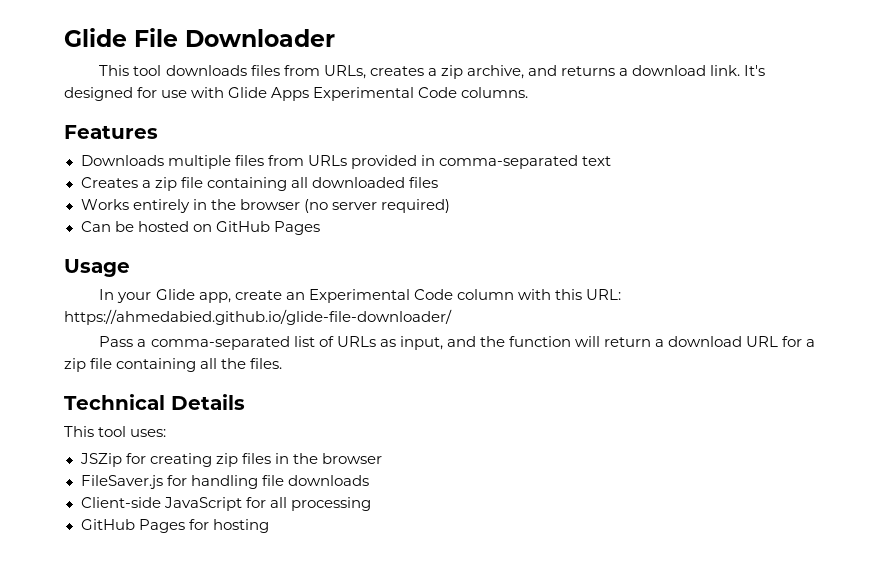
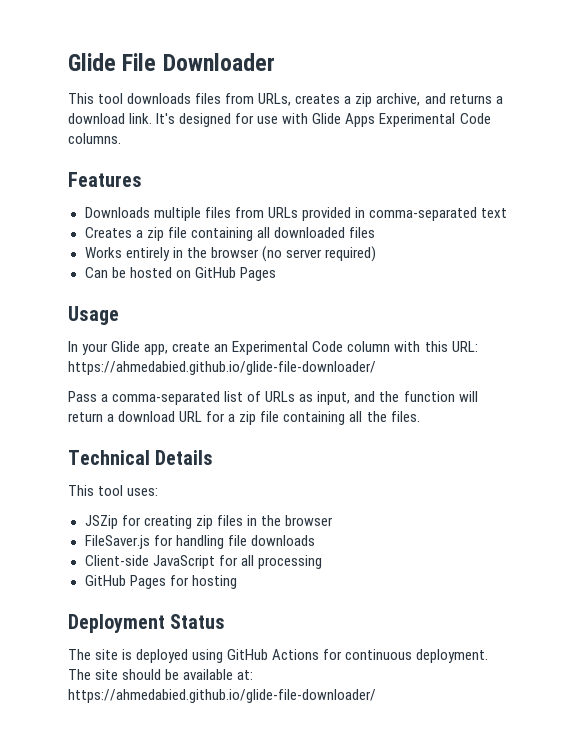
(269, 526) none -> [68,614,226,633] [68,649,489,663] [68,669,254,680] [68,689,376,703] // Deployment Status // The site is deployed using GitHub Actions for continuous deployment. The site should be available at: https://ahmedabied.github.io/glide-file-downloader/

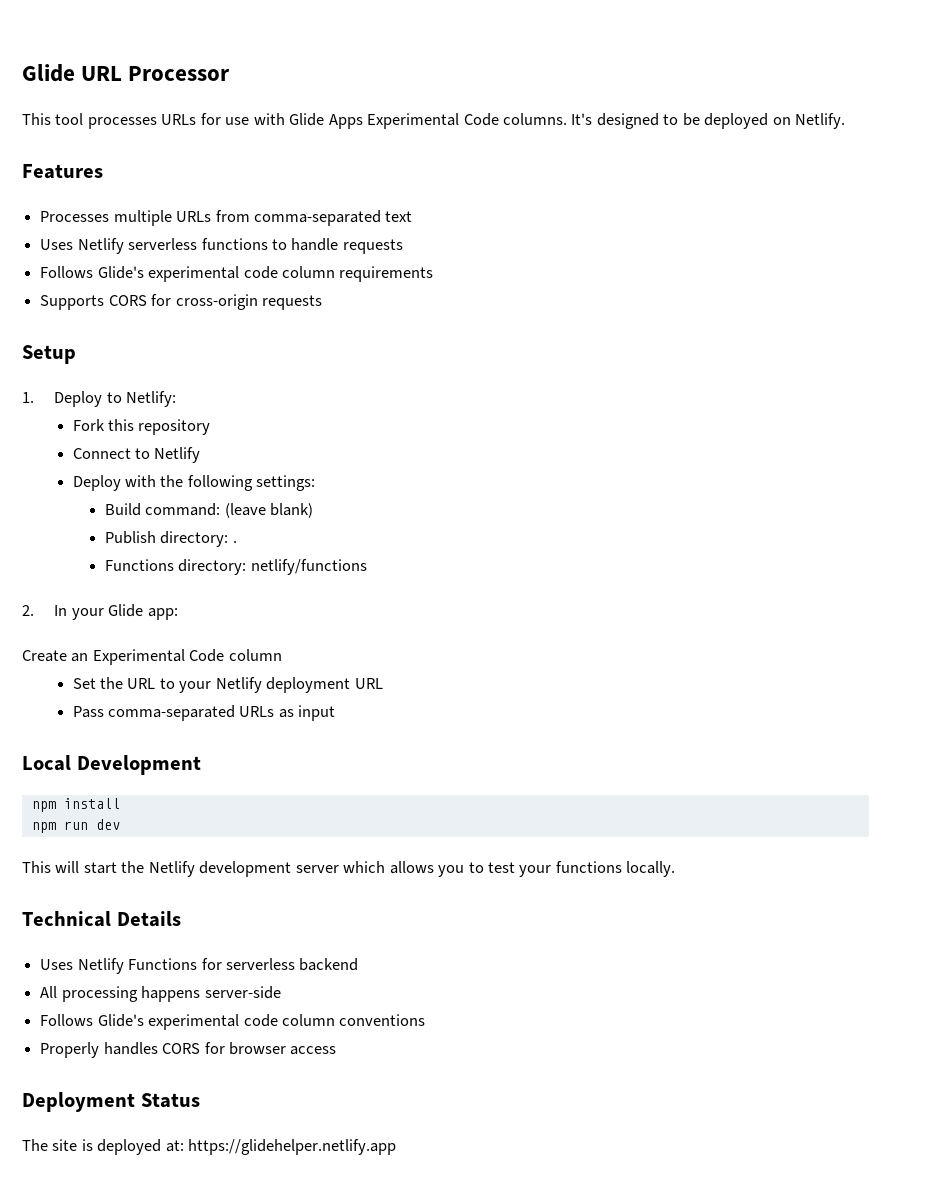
[68,53,275,71] [68,93,503,107] [68,113,232,127] Glide File Downloader // This tool downloads files from URLs, creates a zip archive, and returns a download link. It's designed -> [22,64,231,82] [22,113,197,129] Glide URL Processor // This tool processes URLs
[68,172,142,187] [84,207,507,221] [84,227,375,241] [84,246,376,262] [84,267,276,281] [68,306,119,325] // Features // Downloads multiple files from URLs provided in comma-separated text // Creates a zip file containing all downloaded files // Works entirely in the browser (no server required) // Can be hosted on GitHub Pages // Usage // -> [571,113,846,129] [22,164,103,179] [40,210,413,226] [40,238,403,254] [40,266,434,282] [40,294,322,310] [22,345,76,364] [22,391,177,407] [72,419,211,435] [72,447,201,463] [72,475,316,491] [104,503,314,518] [104,531,237,547] [104,559,367,575] [22,605,34,616] It's designed to be deployed on Netlify. // Features // Processes multiple URLs from comma-separated text // Uses Netlify serverless functions to handle requests // Follows Glide's experimental code column requirements // Supports CORS for cross-origin requests // Setup // 1. Deploy to Netlify: // Fork this repository // Connect to Netlify // Deploy with the following settings: // Build command: (leave blank) // Publish directory: . // Functions directory: netlify/functions // 2.
[144,342,211,355] app, create -> [147,608,178,620] [22,650,67,662] app: // Create
[394,341,478,352] [68,361,376,375] [68,391,478,405] [68,411,420,425] [68,450,214,465] [68,485,159,496] [84,515,333,529] [84,535,315,549] [84,555,322,569] [84,575,237,589] with this URL: https://ahmedabied.github.io/glide-file-downloader/ // Pass a comma-separated list of URLs as input, and the function will return a download URL for a zip file containing all the files. // Technical Details // This tool uses: // JSZip for creating zip files in the browser // FileSaver.js for handling file downloads // Client-side JavaScript for all processing // GitHub Pages for hosting -> [72,677,383,693] [72,705,336,721] [22,755,201,775] [31,798,120,812] [31,819,120,833] [22,861,676,877] [22,911,181,927] [40,958,359,974] [40,986,281,1002] [40,1014,426,1030] [40,1042,337,1058] // Set the URL to your Netlify deployment URL // Pass comma-separated URLs as input // Local Development // npm install // npm run dev // This will start the Netlify development server which allows you to test your functions locally. // Technical Details // Uses Netlify Functions for serverless backend // All processing happens server-side // Follows Glide's experimental code column conventions // Properly handles CORS for browser access
[192,649,489,663] [68,669,254,680] [68,689,376,703] using GitHub Actions for continuous deployment. The site should be available at: https://ahmedabied.github.io/glide-file-downloader/ -> [165,1139,397,1155] at: https://glidehelper.netlify.app

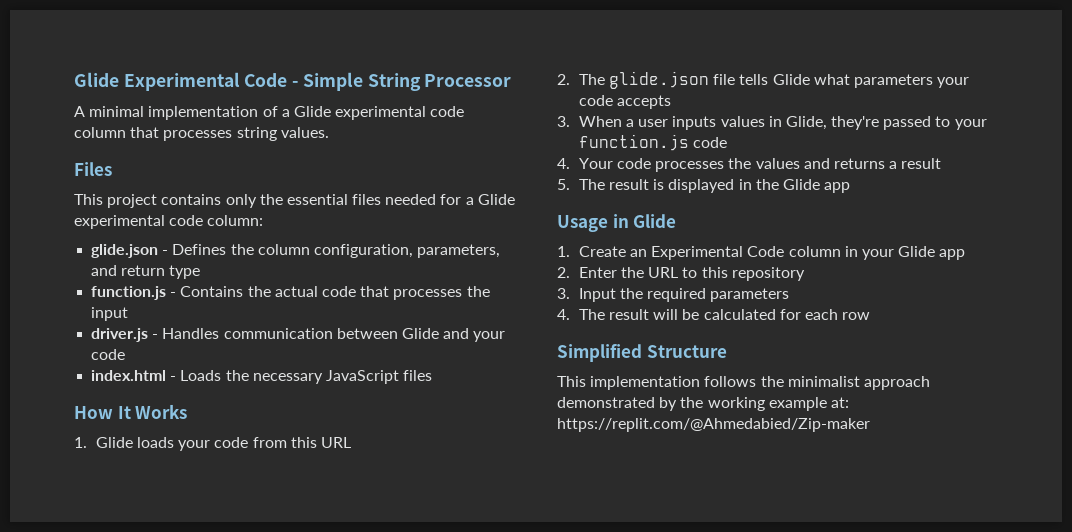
[22,64,231,82] [22,113,846,129] [22,164,103,179] [40,210,413,226] [40,238,403,254] [40,266,434,282] [40,294,322,310] [22,345,76,364] [22,391,177,407] [72,419,211,435] [72,447,201,463] [72,475,316,491] [104,503,314,518] [104,531,237,547] [104,559,367,575] [22,604,178,620] Glide URL Processor // This tool processes URLs for use with Glide Apps Experimental Code columns. It's designed to be deployed on Netlify. // Features // Processes multiple URLs from comma-separated text // Uses Netlify serverless functions to handle requests // Follows Glide's experimental code column requirements // Supports CORS for cross-origin requests // Setup // 1. Deploy to Netlify: // Fork this repository // Connect to Netlify // Deploy with the following settings: // Build command: (leave blank) // Publish directory: . // Functions directory: netlify/functions // 2. In your Glide app: // -> [74,72,512,91] [74,106,465,120] [74,127,329,141] [74,162,112,176] [74,194,515,208] [74,215,264,229] [91,244,501,258] [91,265,201,279] [91,286,490,300] [91,307,129,321] [91,328,506,342] [91,349,126,360] [91,370,433,384] [74,404,188,419] [74,437,351,451] [557,71,970,89] [578,95,671,109] [557,116,987,130] [578,134,727,151] [557,158,942,172] [557,179,851,193] [557,214,677,232] [557,246,570,257] Glide Experimental Code - Simple String Processor // A minimal implementation of a Glide experimental code column that processes string values. // Files // This project contains only the essential files needed for a Glide experimental code column: // glide.json - Defines the column configuration, parameters, and return type // function.js - Contains the actual code that processes the input // driver.js - Handles communication between Glide and your code // index.html - Loads the necessary JavaScript files // How It Works // 1. Glide loads your code from this URL // 2. The glide.json file tells Glide what parameters your code accepts // 3. When a user inputs values in Glide, they're passed to your function.js code // 4. Your code processes the values and returns a result // 5. The result is displayed in the Glide app // Usage in Glide // 1.
[72,677,383,693] [72,705,336,721] [22,755,201,775] [31,798,120,812] [31,819,120,833] [22,861,676,877] [22,911,181,927] [40,958,359,974] [40,986,281,1002] [40,1014,426,1030] [40,1042,337,1058] [22,1092,200,1112] [22,1139,397,1155] // Set the URL to your Netlify deployment URL // Pass comma-separated URLs as input // Local Development // npm install // npm run dev // This will start the Netlify development server which allows you to test your functions locally. // Technical Details // Uses Netlify Functions for serverless backend // All processing happens server-side // Follows Glide's experimental code column conventions // Properly handles CORS for browser access // Deployment Status // The site is deployed at: https://glidehelper.netlify.app -> [844,246,966,260] [557,267,805,281] [557,288,790,302] [557,309,871,320] [557,344,727,362] [557,376,930,390] [557,397,849,411] [557,418,870,432] in your Glide app // 2. Enter the URL to this repository // 3. Input the required parameters // 4. The result will be calculated for each row // Simplified Structure // This implementation follows the minimalist approach demonstrated by the working example at: https://replit.com/@Ahmedabied/Zip-maker

